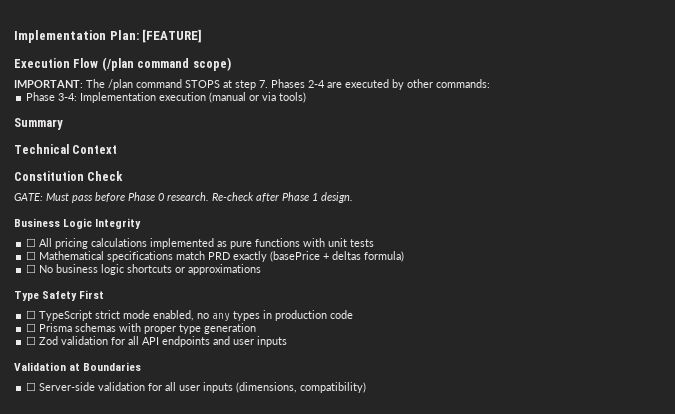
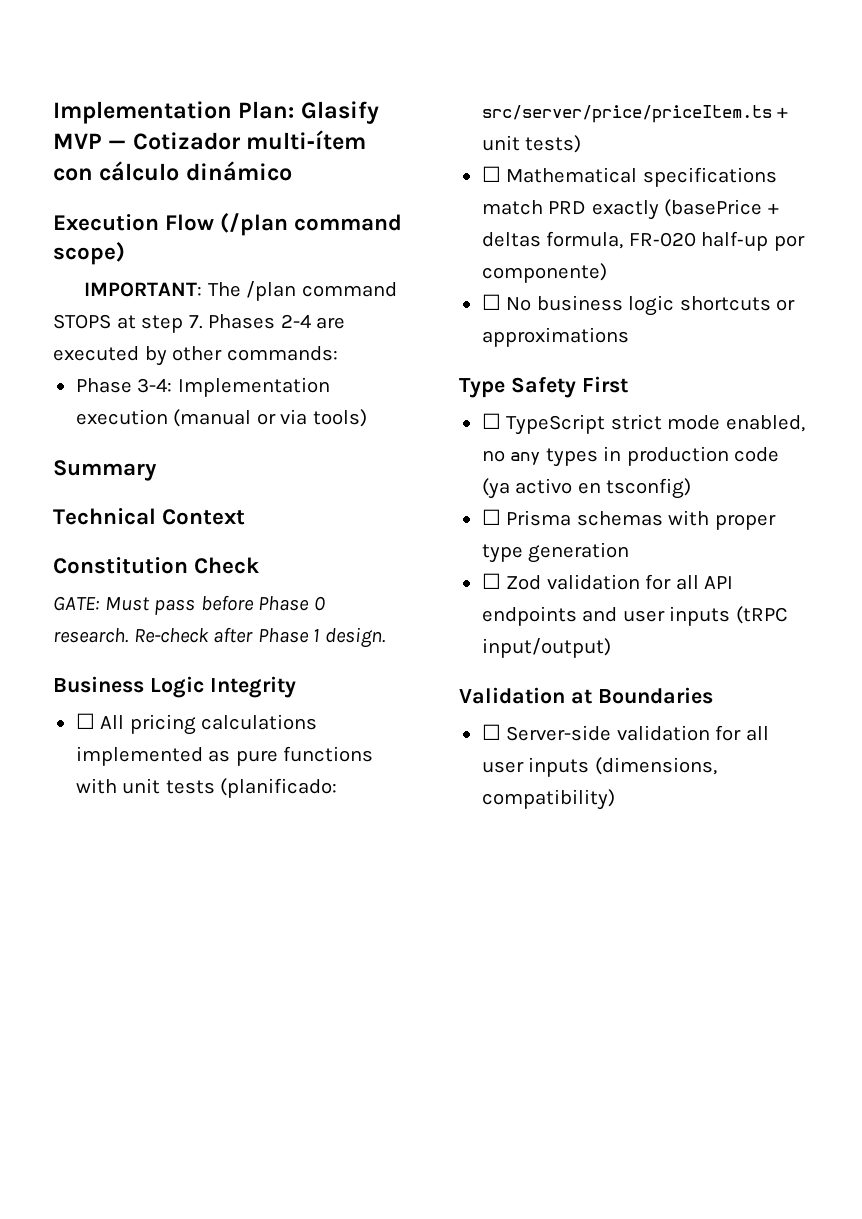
[142,29,203,43] [FEATURE] -> [300,101,379,124] [53,130,367,150] [53,161,292,181] Glasify MVP — Cotizador multi‑ítem con cálculo dinámico
(375, 243) none -> [220,778,338,798] [481,105,789,123] [481,135,582,153] (planificado: src/server/price/priceItem.ts + unit tests)
[364,251,405,262] formula) -> [546,231,805,251] [481,263,607,283] formula, FR‑020 half‑up por componente)
(354, 314) none -> [481,478,692,499] (ya activo en tsconfig)
(288, 341) none -> [735,606,788,624] [481,638,611,658] (tRPC input/output)

